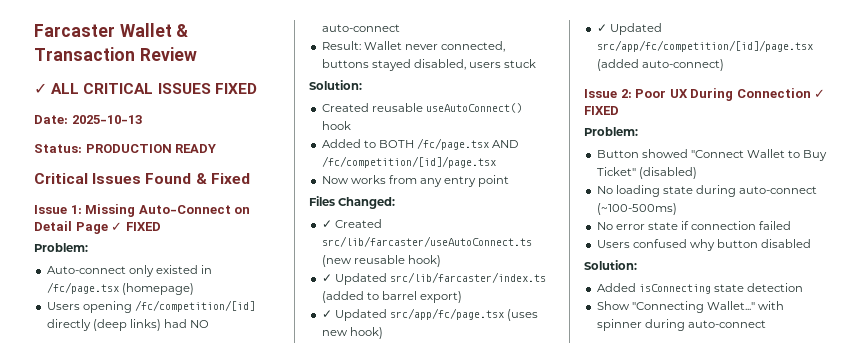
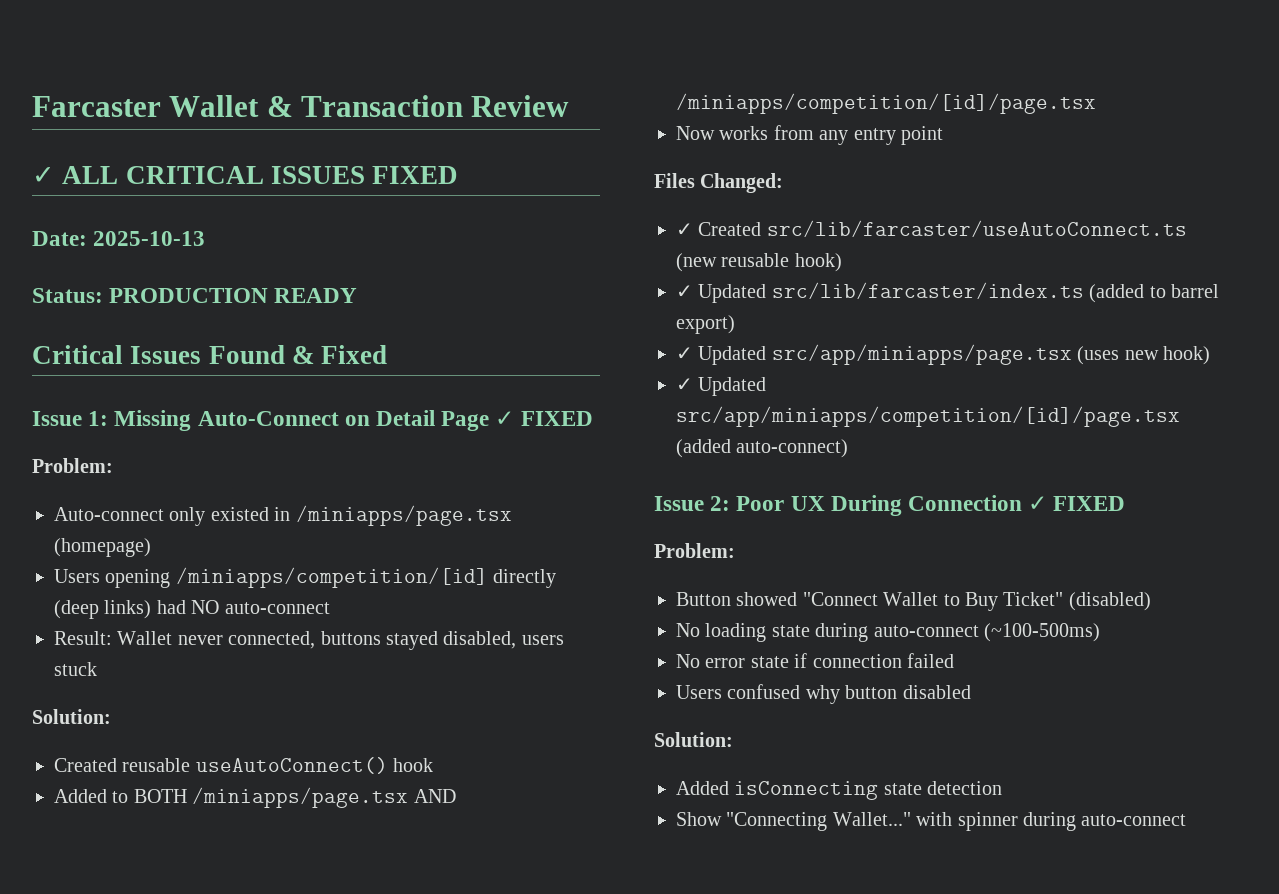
[46,282,119,294] /fc/page.tsx -> [295,505,512,526] /miniapps/page.tsx
[134,300,255,312] /fc/competition/[id] -> [175,567,488,588] /miniapps/competition/[id]
[416,138,520,150] [321,156,496,168] /fc/page.tsx AND /fc/competition/[id]/page.tsx -> [192,787,456,808] [676,93,1096,114] /miniapps/page.tsx AND /miniapps/competition/[id]/page.tsx
[389,308,504,320] src/app/fc/page.tsx -> [771,344,1072,365] src/app/miniapps/page.tsx
[596,40,813,52] src/app/fc/competition/[id]/page.tsx -> [676,406,1180,427] src/app/miniapps/competition/[id]/page.tsx

